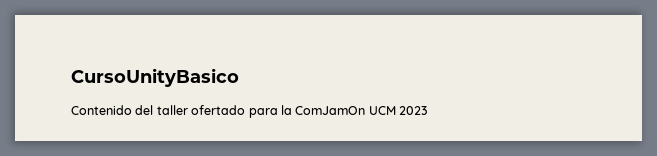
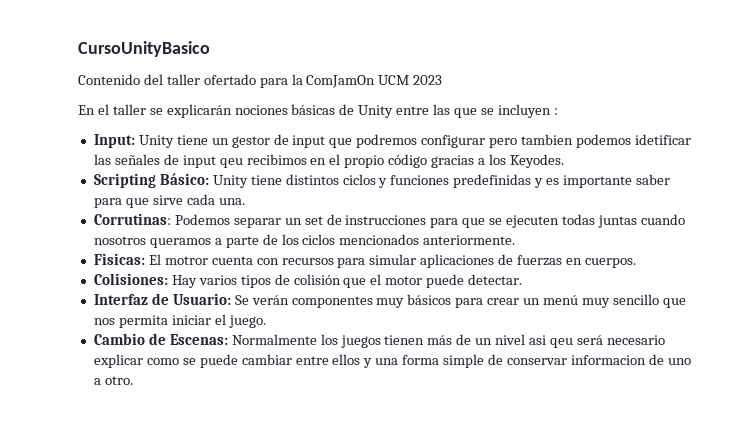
(428, 110) none -> [78,104,558,118] [93,134,691,148] [93,154,564,168] [93,173,670,188] [93,194,245,208] [93,213,685,228] [93,234,516,248] [93,253,636,268] [93,273,523,288] [93,293,686,308] [93,314,266,328] [93,333,665,348] [93,354,691,368] [93,376,133,385] // En el taller se explicarán nociones básicas de Unity entre las que se incluyen : // Input: Unity tiene un gestor de input que podremos configurar pero tambien podemos idetificar las señales de input qeu recibimos en el propio código gracias a los Keyodes. // Scripting Básico: Unity tiene distintos ciclos y funciones predefinidas y es importante saber para que sirve cada una. // Corrutinas: Podemos separar un set de instrucciones para que se ejecuten todas juntas cuando nosotros queramos a parte de los ciclos mencionados anteriormente. // Fisicas: El motror cuenta con recursos para simular aplicaciones de fuerzas en cuerpos. // Colisiones: Hay varios tipos de colisión que el motor puede detectar. // Interfaz de Usuario: Se verán componentes muy básicos para crear un menú muy sencillo que nos permita iniciar el juego. // Cambio de Escenas: Normalmente los juegos tienen más de un nivel asi qeu será necesario explicar como se puede cambiar entre ellos y una forma simple de conservar informacion de uno a otro.

